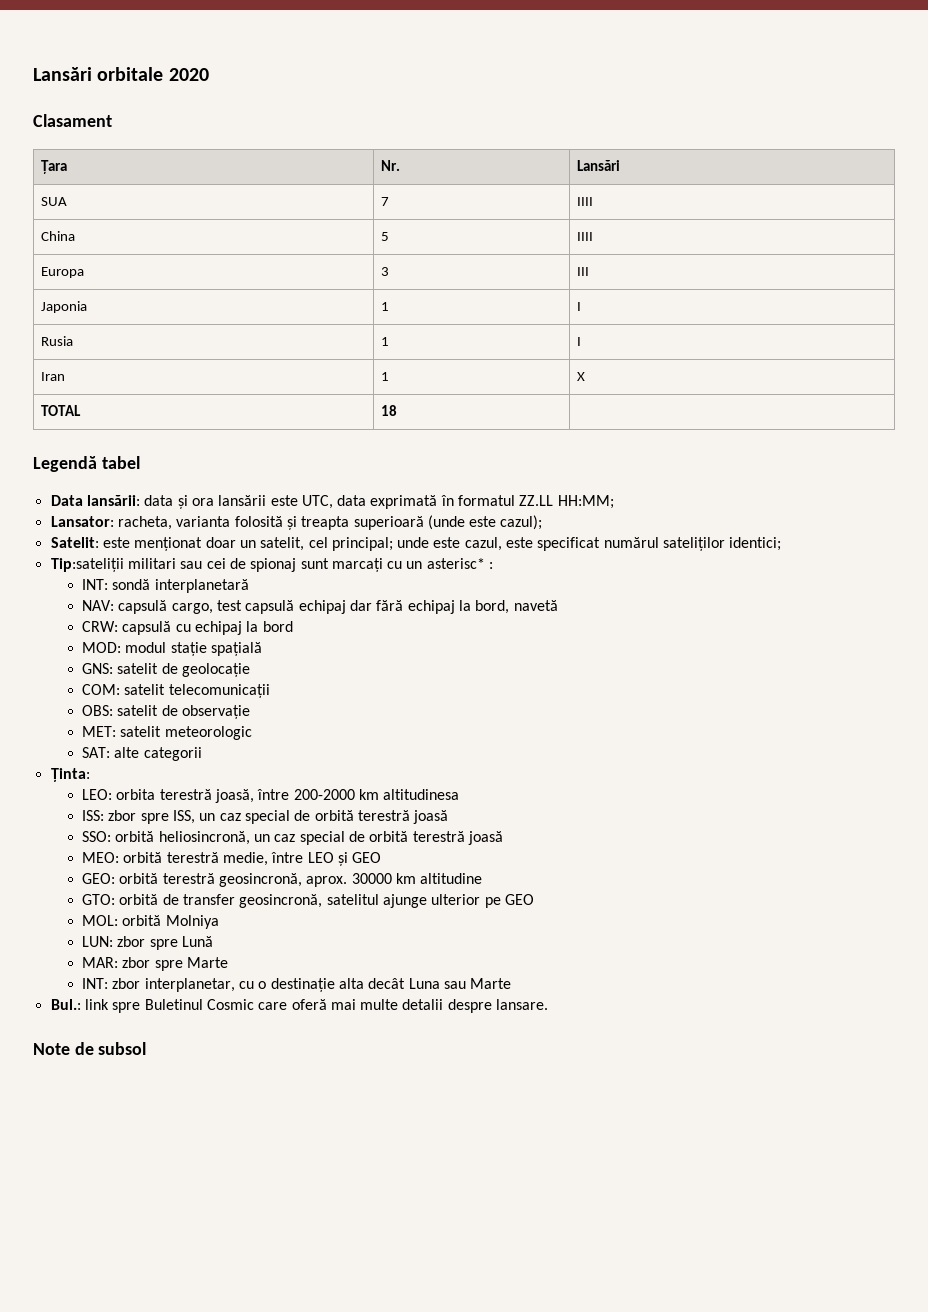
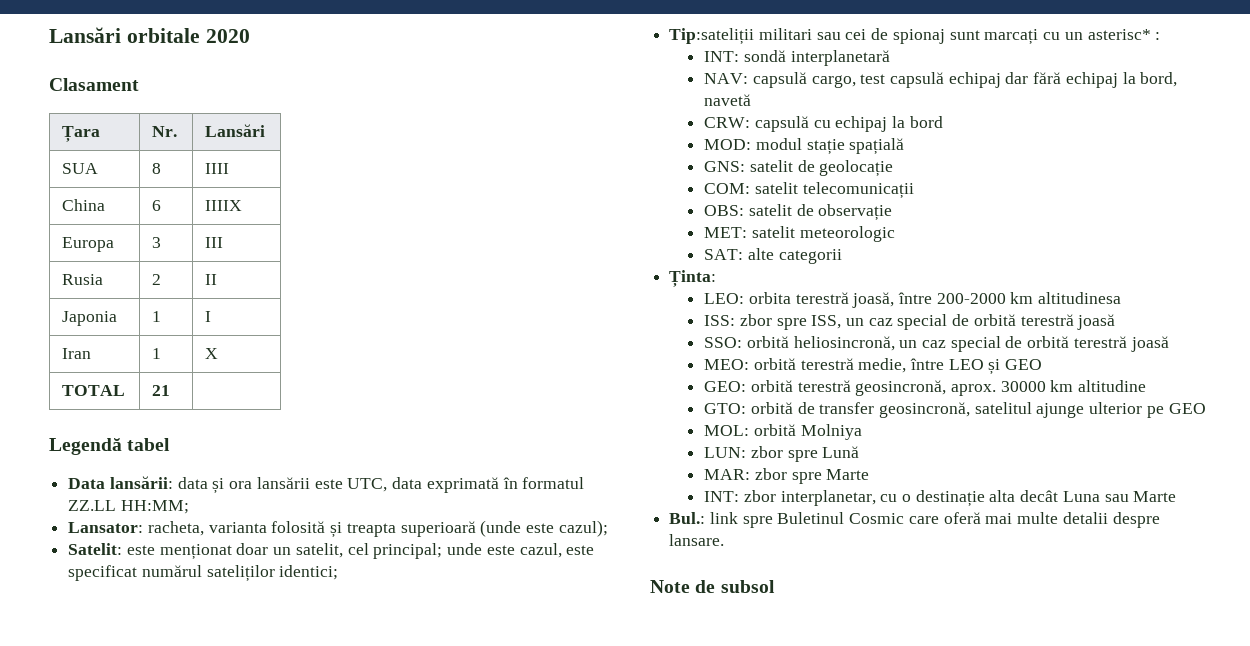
[381,197,390,206] 7 -> [152,163,162,174] 8
[381,232,390,241] [577,232,594,241] 5 | IIII -> [152,200,162,211] [205,200,243,211] 6 | IIIIX
(590, 271) none -> [62,274,104,285] [152,274,162,285] [205,274,218,285] // Rusia | 2 | II
[41,336,74,346] [381,337,390,346] [577,337,582,346] // Rusia | 1 | I -> (212, 316) none
[381,405,398,416] 18 -> [152,385,171,396] 21

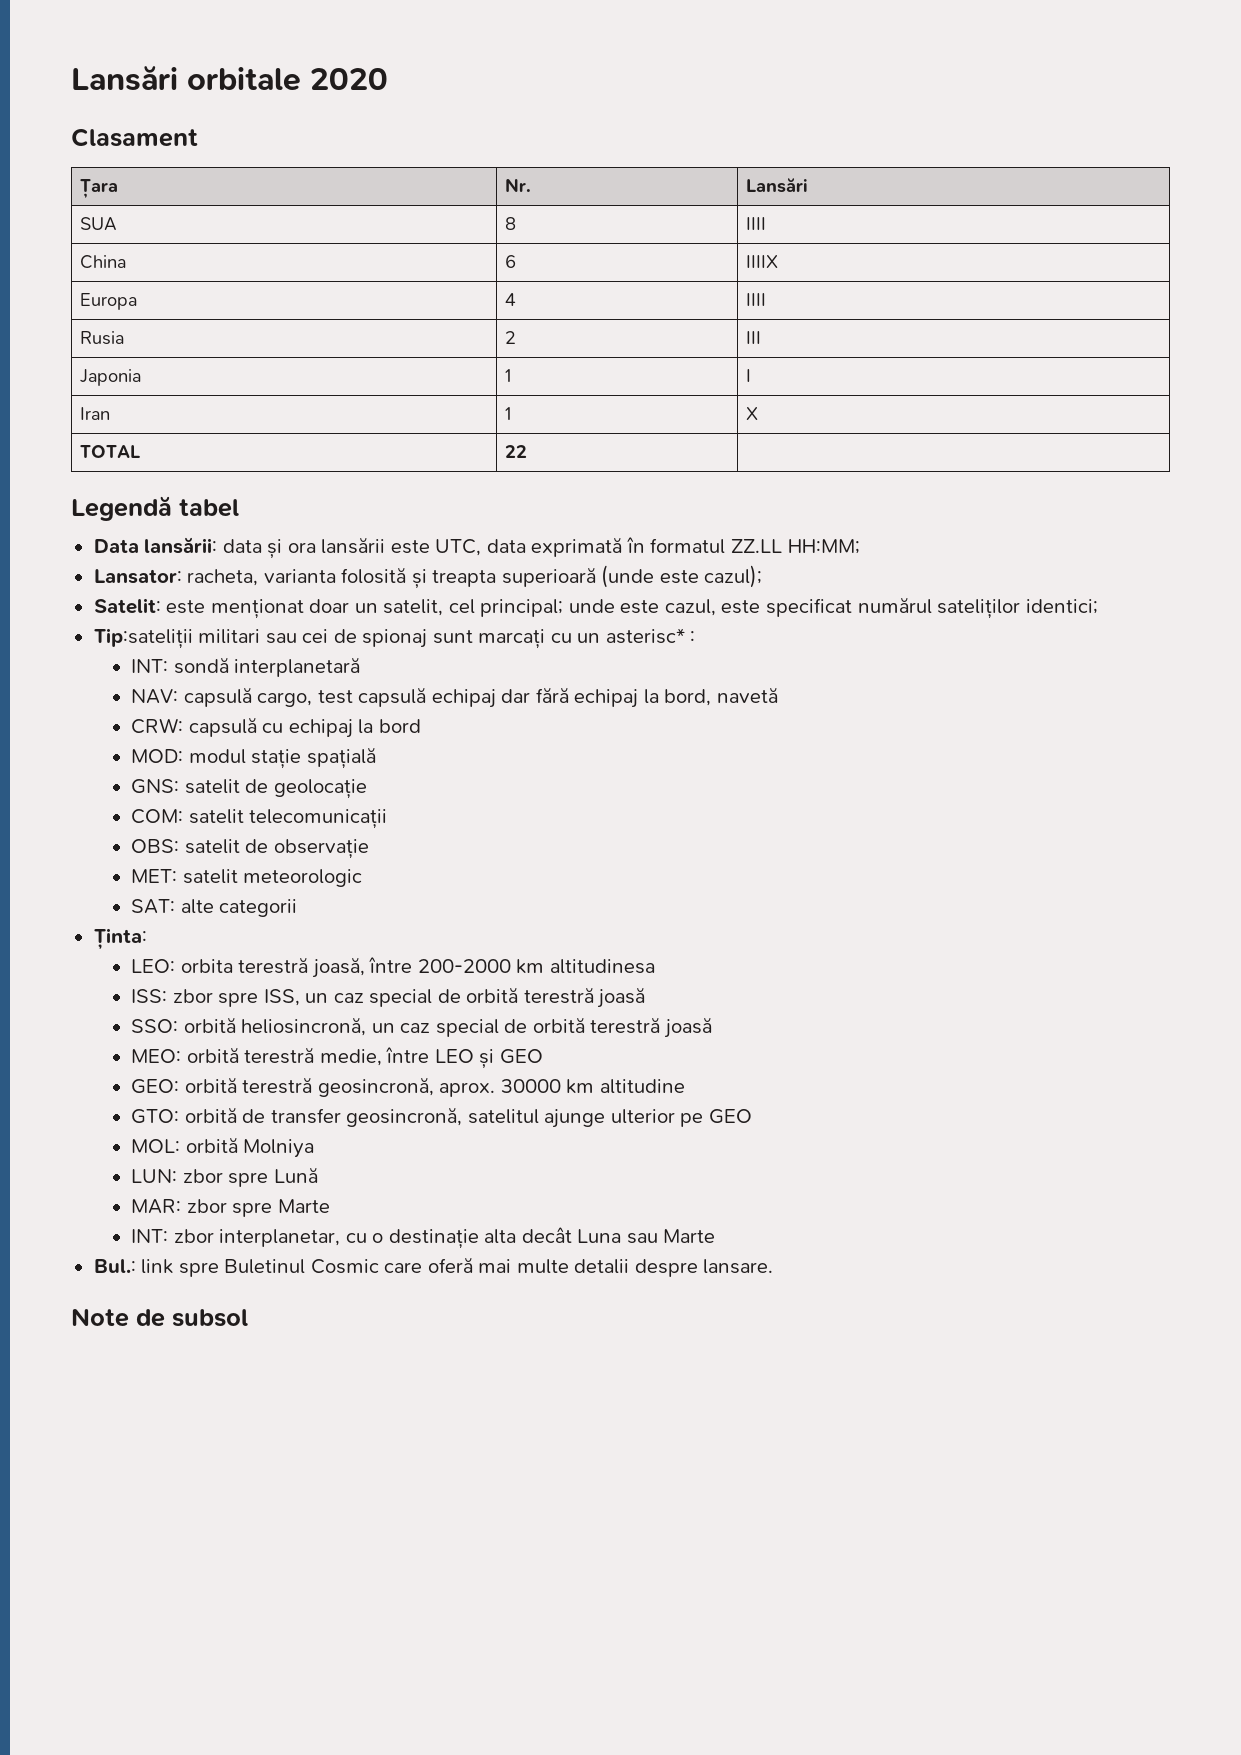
[152,237,162,248] [205,237,224,248] 3 | III -> [505,293,517,306] [746,293,767,306] 4 | IIII
[205,274,218,285] II -> [746,331,762,344] III
[152,385,171,396] 21 -> [505,445,528,458] 22

